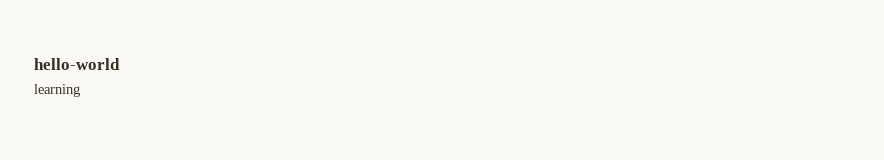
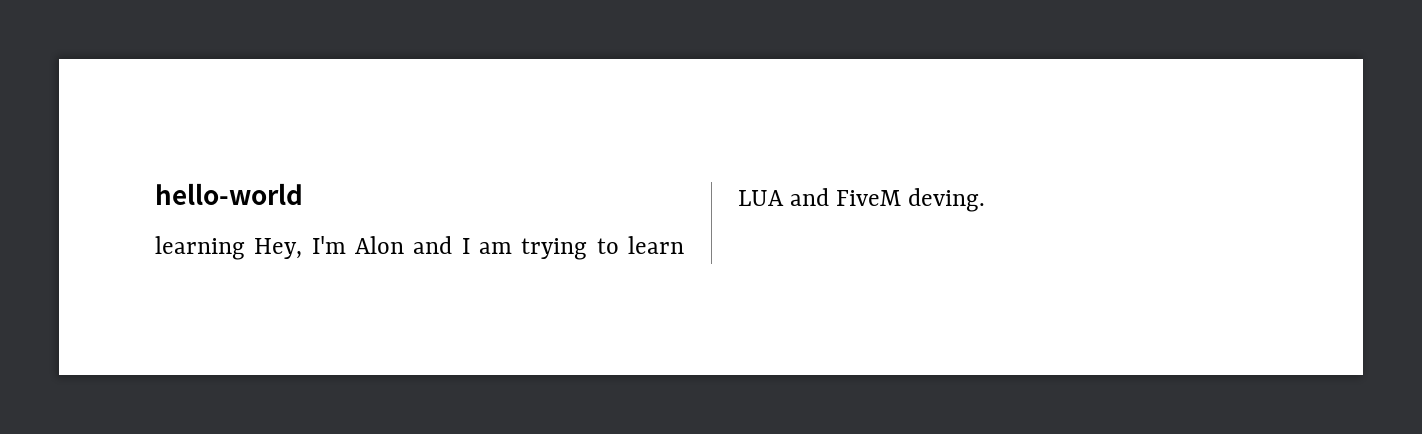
(80, 90) none -> [254,236,684,260] [738,188,986,212] Hey, I'm Alon and I am trying to learn LUA and FiveM deving.

